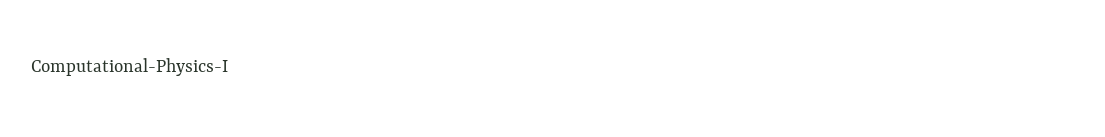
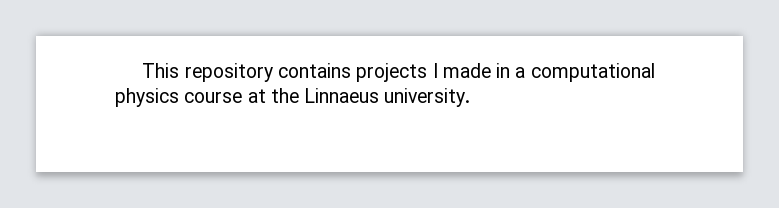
[31,58,228,76] Computational-Physics-I -> [142,63,655,82] [115,88,471,107] This repository contains projects I made in a computational physics course at the Linnaeus university.

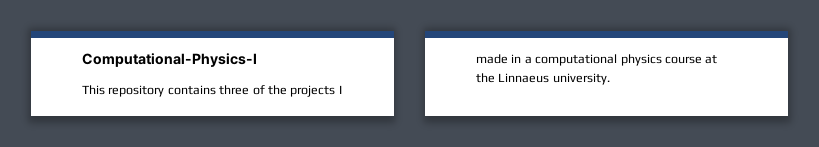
(142, 70) none -> [82,53,257,67] Computational-Physics-I //
(351, 70) none -> [219,85,287,95] three of the

